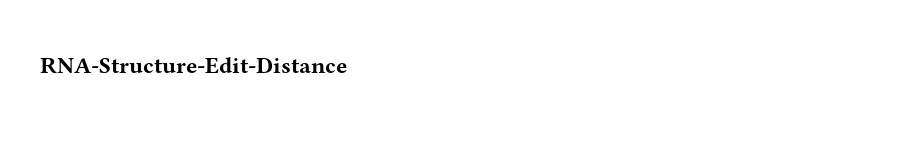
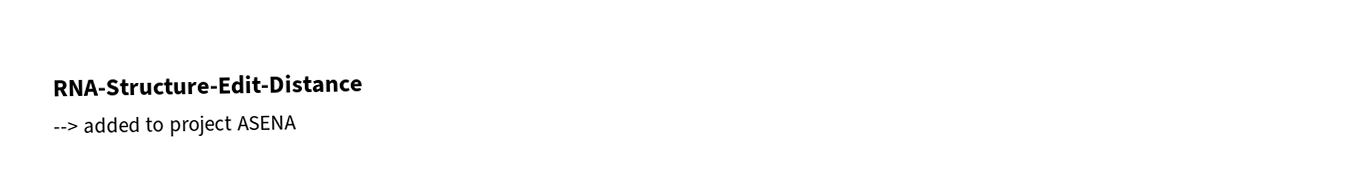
(347, 65) none -> [53,114,297,137] // --> added to project ASENA

